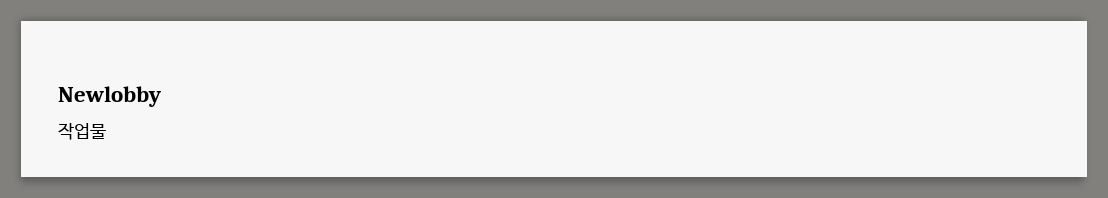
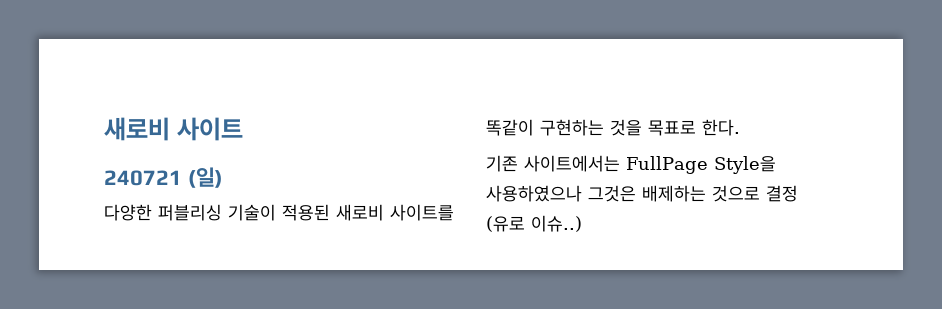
[58,86,161,107] [58,122,106,140] Newlobby // 작업물 -> [104,117,243,141] [104,167,223,188] [104,204,454,221] [486,119,740,136] [486,155,776,174] [486,185,798,202] [486,215,582,232] 새로비 사이트 // 240721 (일) // 다양한 퍼블리싱 기술이 적용된 새로비 사이트를 똑같이 구현하는 것을 목표로 한다. // 기존 사이트에서는 FullPage Style을 사용하였으나 그것은 배제하는 것으로 결정 (유로 이슈..)

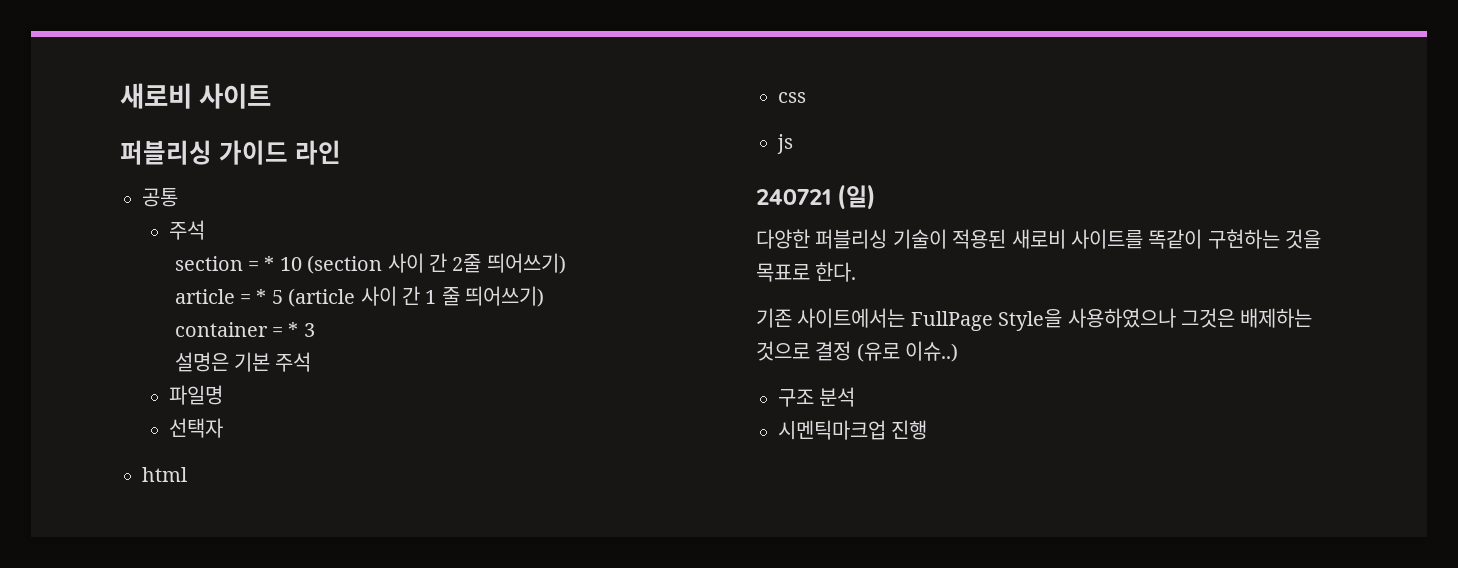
(243, 129) none -> [120,140,341,165] [142,188,178,207] [169,220,206,240] [174,253,566,274] [174,286,545,307] [174,322,315,337] [174,352,312,372] [169,385,224,405] [169,418,224,438] [142,467,187,482] [778,92,806,103] [777,134,793,154] // 퍼블리싱 가이드 라인 // 공통 // 주석 // section = * 10 (section 사이 간 2줄 띄어쓰기) // article = * 5 (article 사이 간 1 줄 띄어쓰기) // container = * 3 // 설명은 기본 주석 // 파일명 // 선택자 // html // css // js
(582, 223) none -> [778,387,856,407] [778,420,928,440] // 구조 분석 // 시멘틱마크업 진행

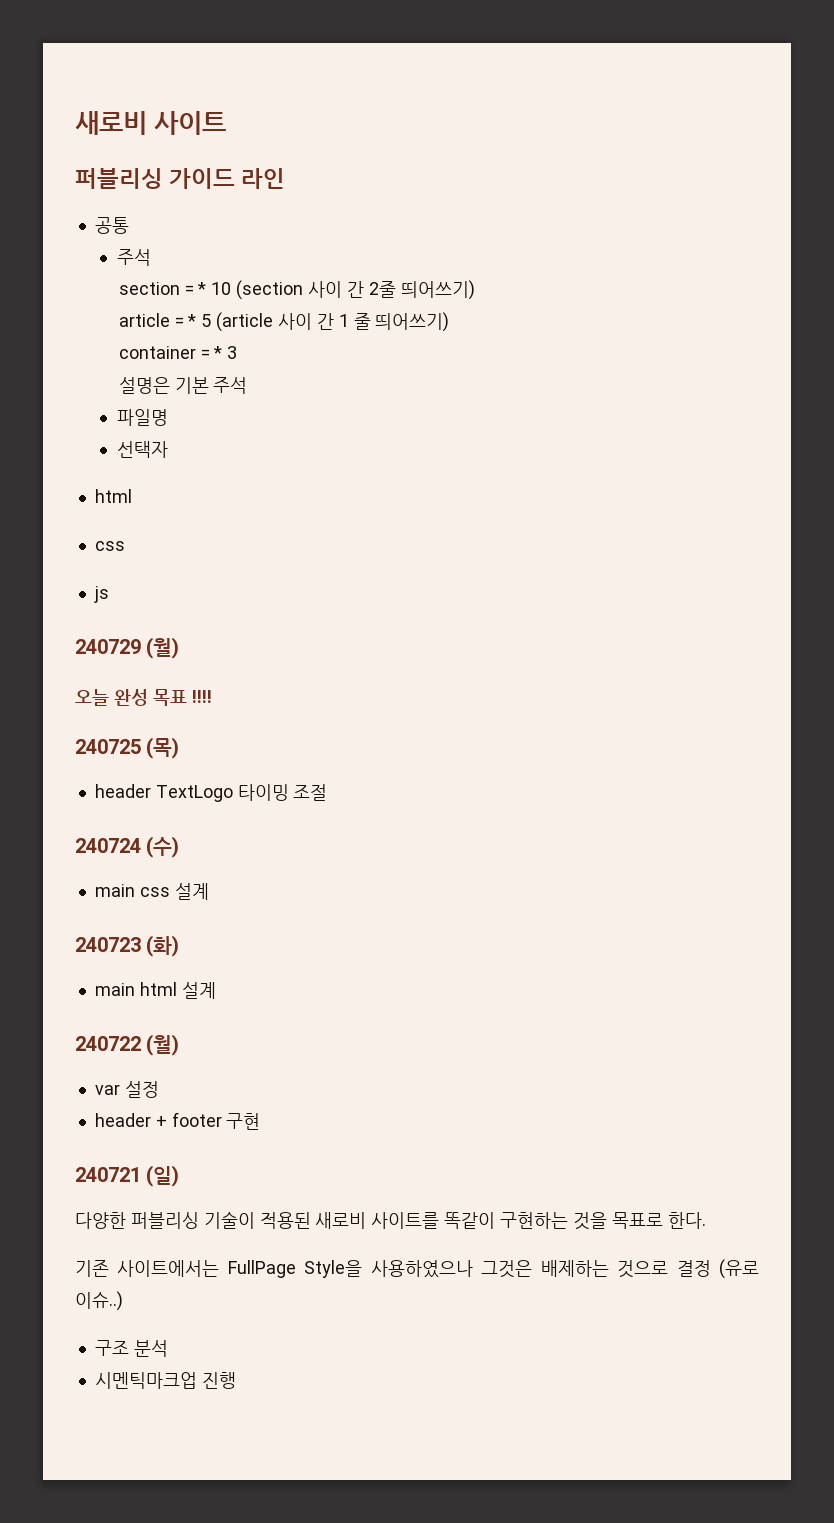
(793, 144) none -> [75,637,180,659] [75,689,212,706] [75,737,180,759] [94,784,328,802] [75,836,180,858] [94,883,209,900] [75,935,180,957] [94,982,216,999] [75,1034,180,1056] [94,1081,159,1098] [94,1112,261,1130] // 240729 (월) // 오늘 완성 목표 !!!! // 240725 (목) // header TextLogo 타이밍 조절 // 240724 (수) // main css 설계 // 240723 (화) // main html 설계 // 240722 (월) // var 설정 // header + footer 구현

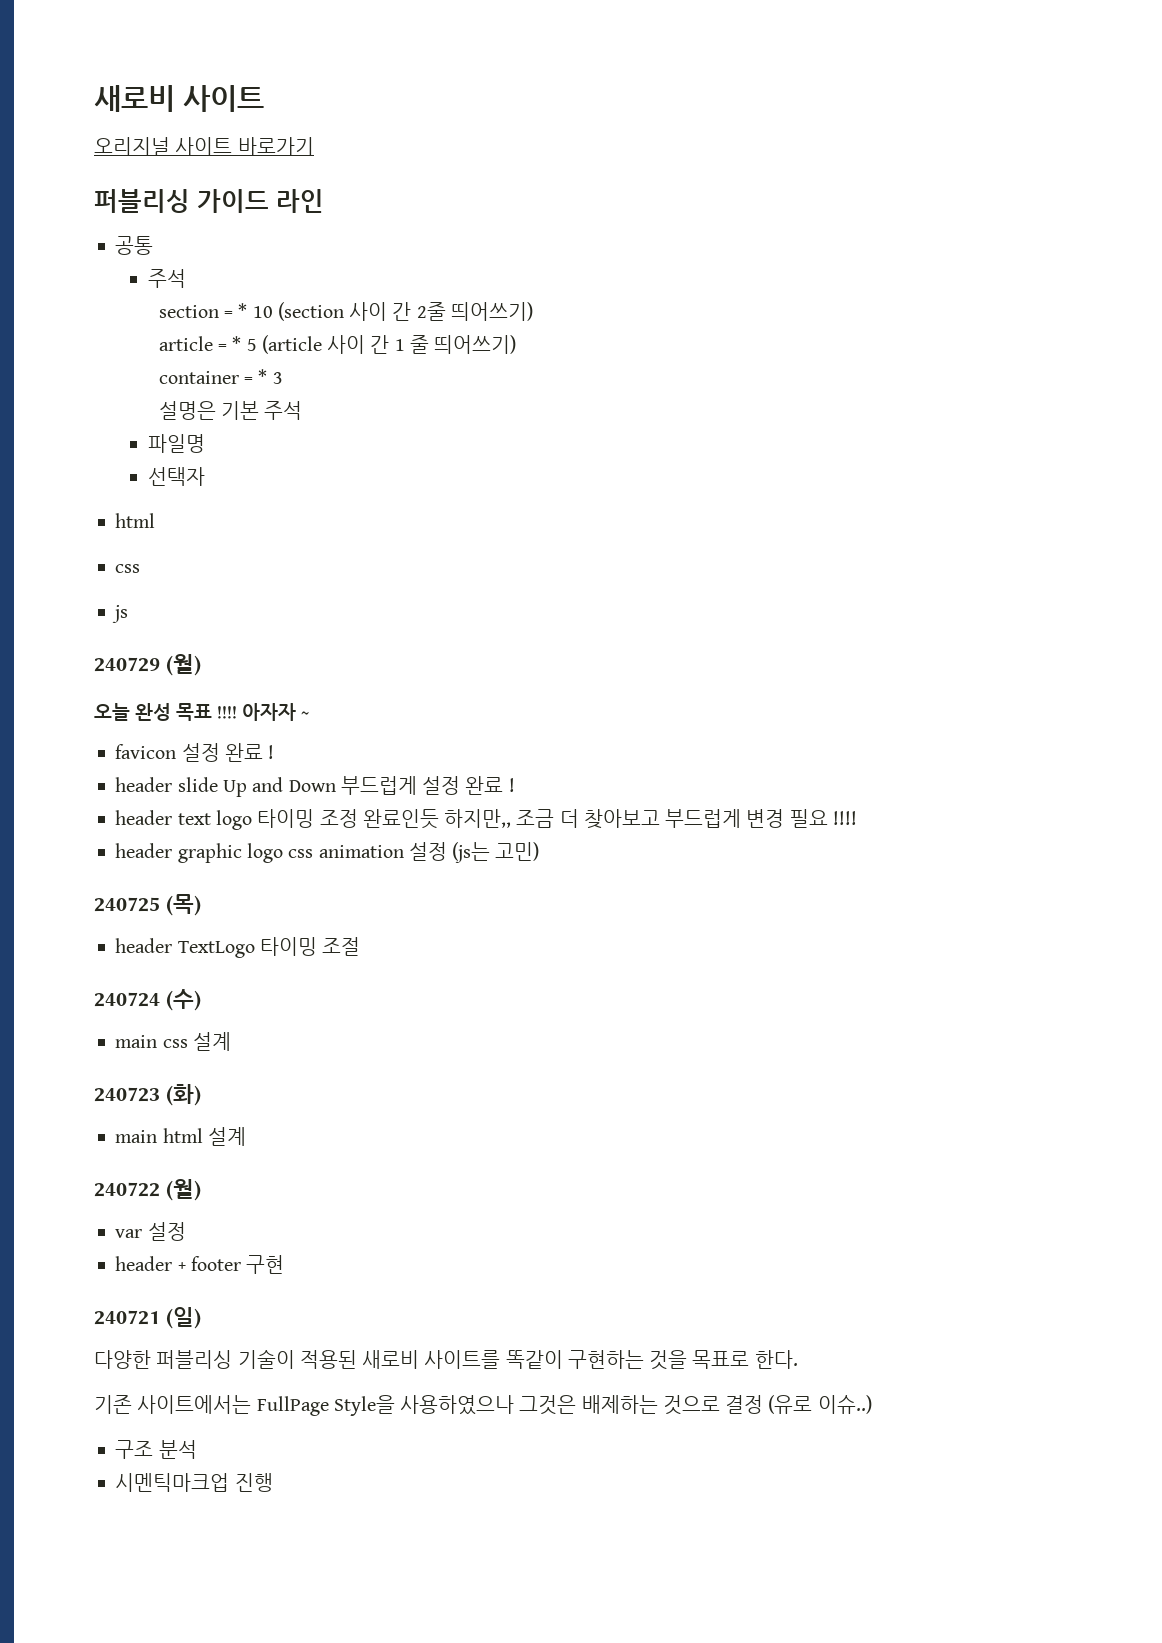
(226, 123) none -> [94,137,314,156] // 오리지널 사이트 바로가기
(212, 696) none -> [242,703,309,721] [115,743,275,762] [115,776,515,797] [115,809,857,830] [115,842,540,863] 아자자 ~ // favicon 설정 완료 ! // header slide Up and Down 부드럽게 설정 완료 ! // header text logo 타이밍 조정 완료인듯 하지만,, 조금 더 찾아보고 부드럽게 변경 필요 !!!! // header graphic logo css animation 설정 (js는 고민)

